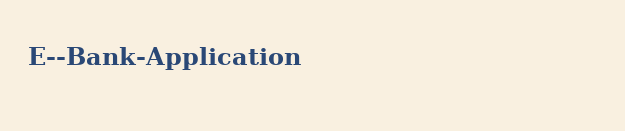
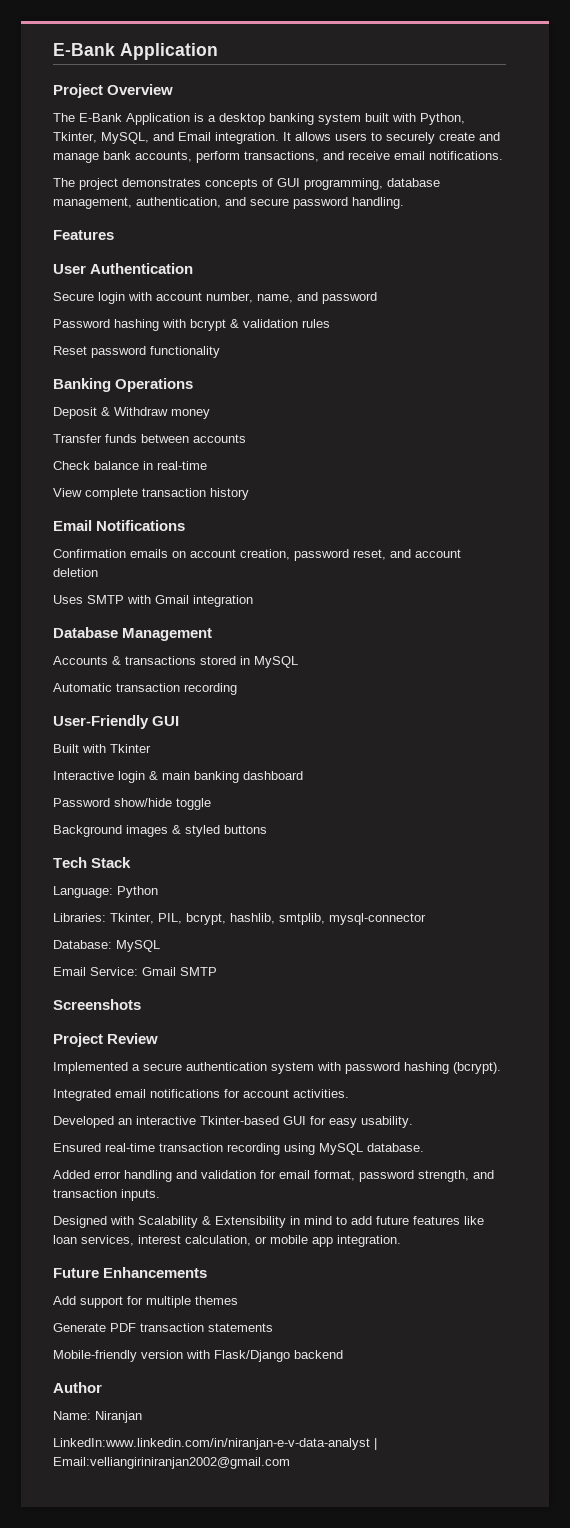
[28,47,301,70] E--Bank-Application -> [53,43,218,60] [53,84,174,98] [53,113,465,125] [53,132,500,144] [53,151,503,163] [53,178,440,190] [53,197,404,209] [53,230,114,240] [53,263,194,274] [53,292,377,304] [53,319,330,331] [53,346,220,358] [53,378,194,392] [53,407,210,419] [53,434,246,443] [53,461,207,470] [53,488,249,500] [53,520,186,531] [53,549,461,561] [53,568,98,577] [53,595,253,607] [53,627,213,641] [53,656,298,668] [53,683,237,695] [53,715,180,729] [53,744,151,753] [53,771,303,783] [53,798,211,810] [53,825,267,837] [53,857,132,868] [53,886,158,898] [53,913,426,925] [53,940,160,952] [53,967,217,976] [53,999,141,1010] [53,1033,159,1047] [53,1062,501,1074] [53,1089,349,1101] [53,1116,413,1128] [53,1143,424,1155] [53,1170,494,1182] [53,1189,160,1201] [53,1216,484,1228] [53,1235,401,1247] [53,1267,208,1278] [53,1296,238,1308] [53,1323,273,1332] [53,1350,343,1362] [53,1382,102,1393] [53,1411,142,1423] [53,1438,377,1450] [53,1457,290,1469] E-Bank Application // Project Overview // The E-Bank Application is a desktop banking system built with Python, Tkinter, MySQL, and Email integration. It allows users to securely create and manage bank accounts, perform transactions, and receive email notifications. // The project demonstrates concepts of GUI programming, database management, authentication, and secure password handling. // Features // User Authentication // Secure login with account number, name, and password // Password hashing with bcrypt & validation rules // Reset password functionality // Banking Operations // Deposit & Withdraw money // Transfer funds between accounts // Check balance in real-time // View complete transaction history // Email Notifications // Confirmation emails on account creation, password reset, and account deletion // Uses SMTP with Gmail integration // Database Management // Accounts & transactions stored in MySQL // Automatic transaction recording // User-Friendly GUI // Built with Tkinter // Interactive login & main banking dashboard // Password show/hide toggle // Background images & styled buttons // Tech Stack // Language: Python // Libraries: Tkinter, PIL, bcrypt, hashlib, smtplib, mysql-connector // Database: MySQL // Email Service: Gmail SMTP // Screenshots // Project Review // Implemented a secure authentication system with password hashing (bcrypt). // Integrated email notifications for account activities. // Developed an interactive Tkinter-based GUI for easy usability. // Ensured real-time transaction recording using MySQL database. // Added error handling and validation for email format, password strength, and transaction inputs. // Designed with Scalability & Extensibility in mind to add future features like loan services, interest calculation, or mobile app integration. // Future Enhancements // Add support for multiple themes // Generate PDF transaction statements // Mobile-friendly version with Flask/Django backend // Author // Name: Niranjan // LinkedIn:www.linkedin.com/in/niranjan-e-v-data-analyst | Email:velliangiriniranjan2002@gmail.com

